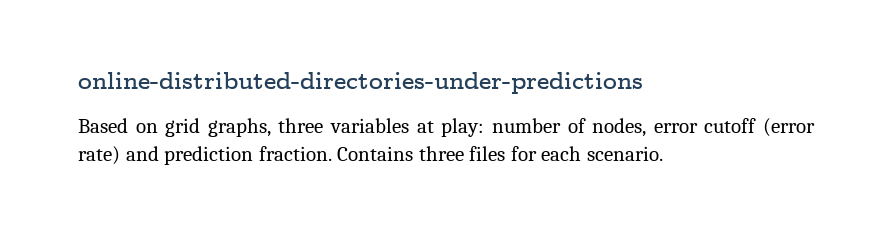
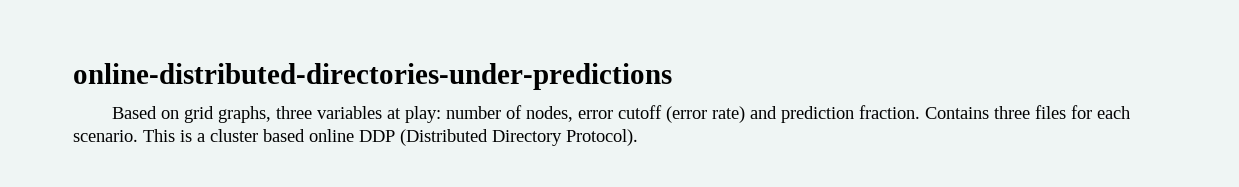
(663, 153) none -> [143,129,638,146] This is a cluster based online DDP (Distributed Directory Protocol).

